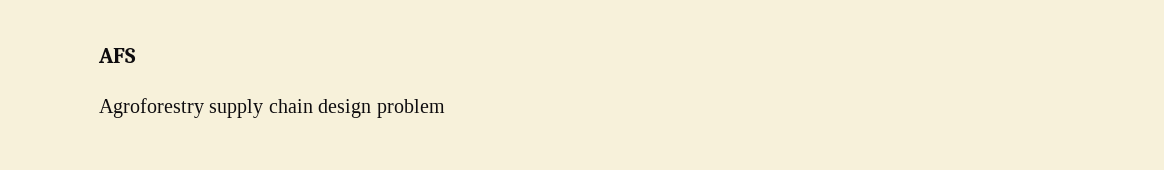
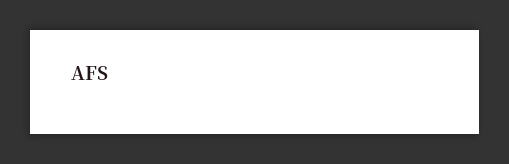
[99,98,445,118] // Agroforestry supply chain design problem -> (108, 73) none

